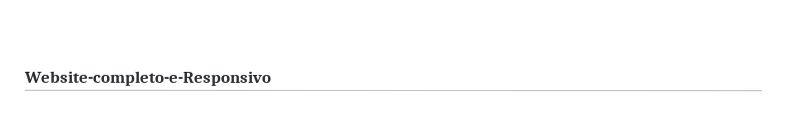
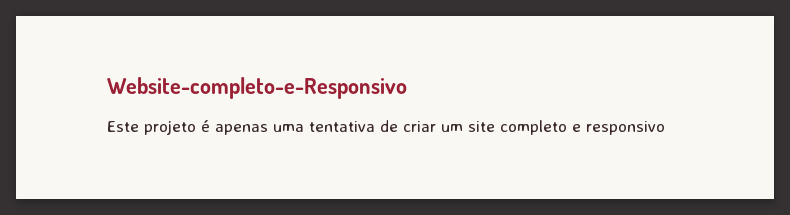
(271, 78) none -> [107,120,665,135] // Este projeto é apenas uma tentativa de criar um site completo e responsivo

